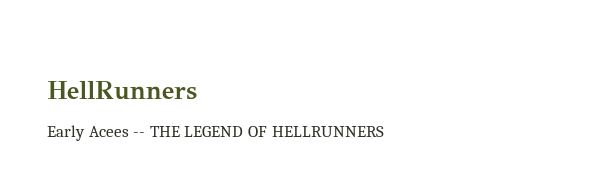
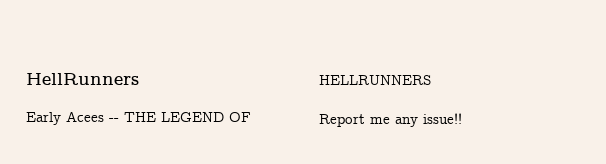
(384, 131) none -> [319,113,462,127] // Report me any issue!!

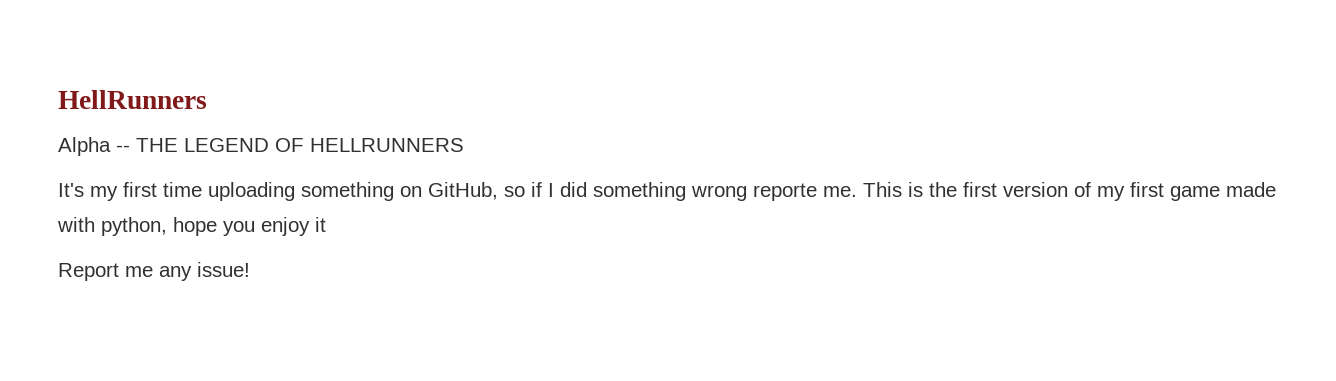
[26,111,104,125] Early Acees -> [58,137,111,156] Alpha
(431, 80) none -> [58,182,1276,201] [57,217,326,236] // It's my first time uploading something on GitHub, so if I did something wrong reporte me. This is the first version of my first game made with python, hope you enjoy it
[423,113,462,124] issue!! -> [197,262,250,277] issue!

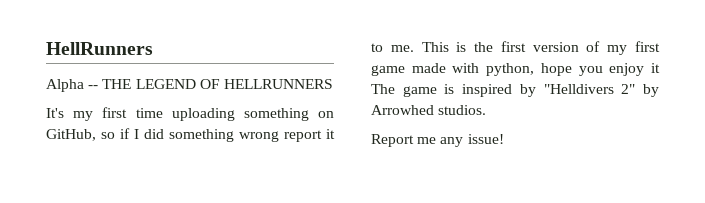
[753,183,817,201] reporte -> [284,129,335,142] [371,43,383,52] report it to
(326, 224) none -> [371,84,659,97] [371,105,487,115] The game is inspired by "Helldivers 2" by Arrowhed studios.

